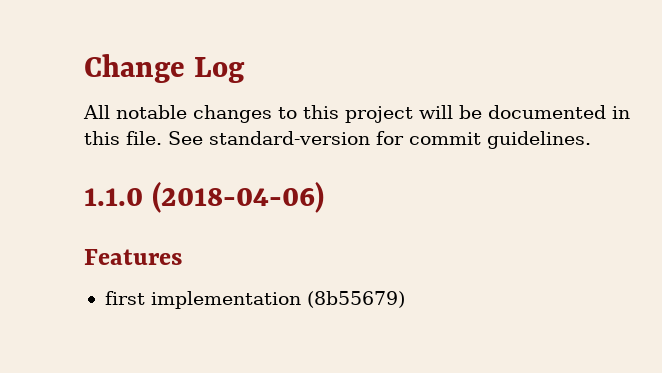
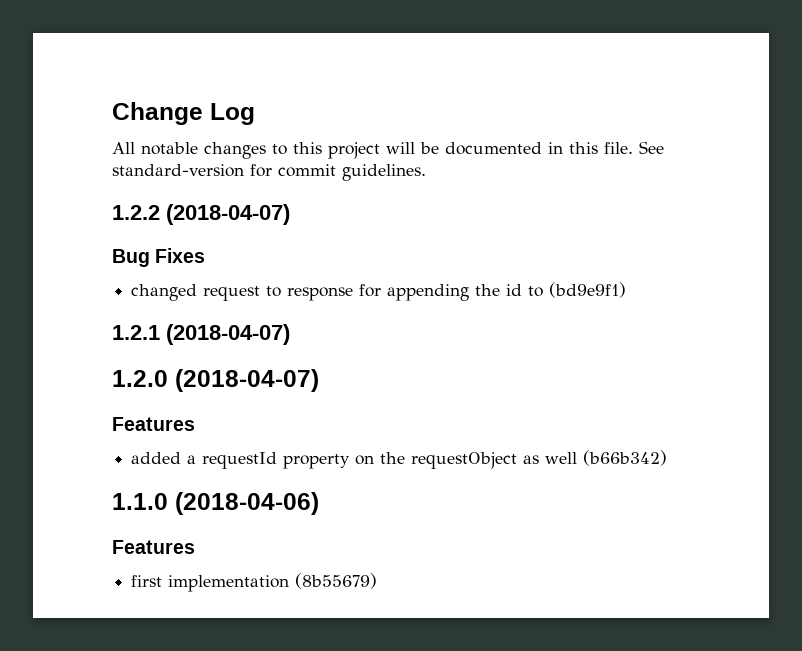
(591, 140) none -> [112,204,290,225] [112,248,206,267] [131,282,627,301] [112,324,290,345] [112,369,319,392] [112,417,195,431] [131,450,668,469] // 1.2.2 (2018-04-07) // Bug Fixes // changed request to response for appending the id to (bd9e9f1) // 1.2.1 (2018-04-07) // 1.2.0 (2018-04-07) // Features // added a requestId property on the requestObject as well (b66b342)

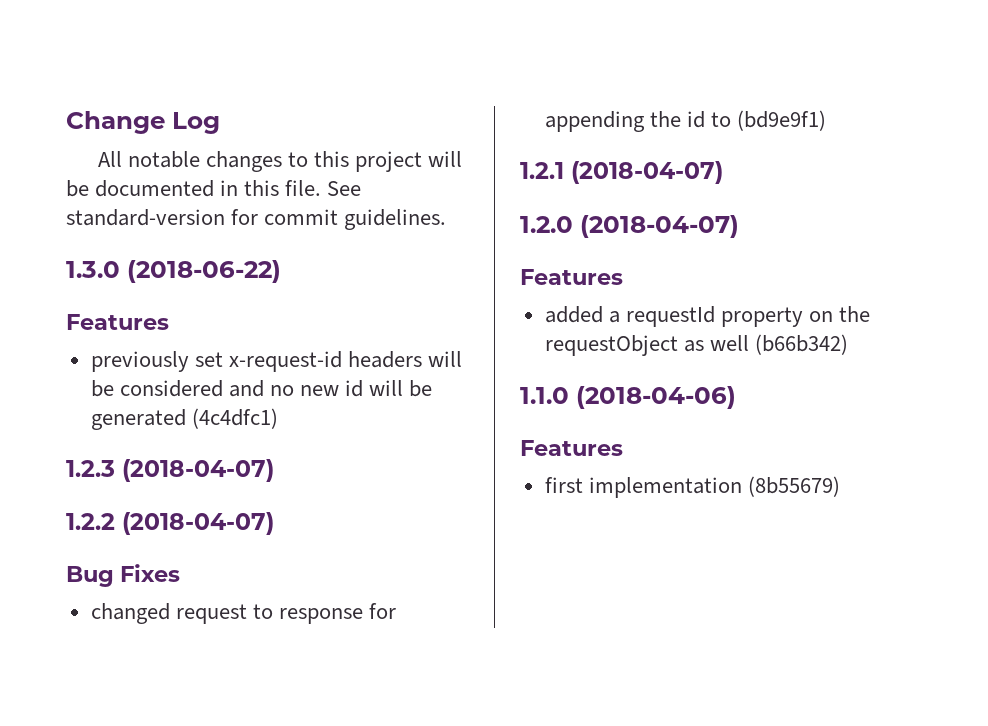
(426, 172) none -> [66,260,281,283] [66,314,169,330] [90,351,463,372] [90,380,433,397] [90,408,278,430] [66,459,274,482] // 1.3.0 (2018-06-22) // Features // previously set x-request-id headers will be considered and no new id will be generated (4c4dfc1) // 1.2.3 (2018-04-07)

